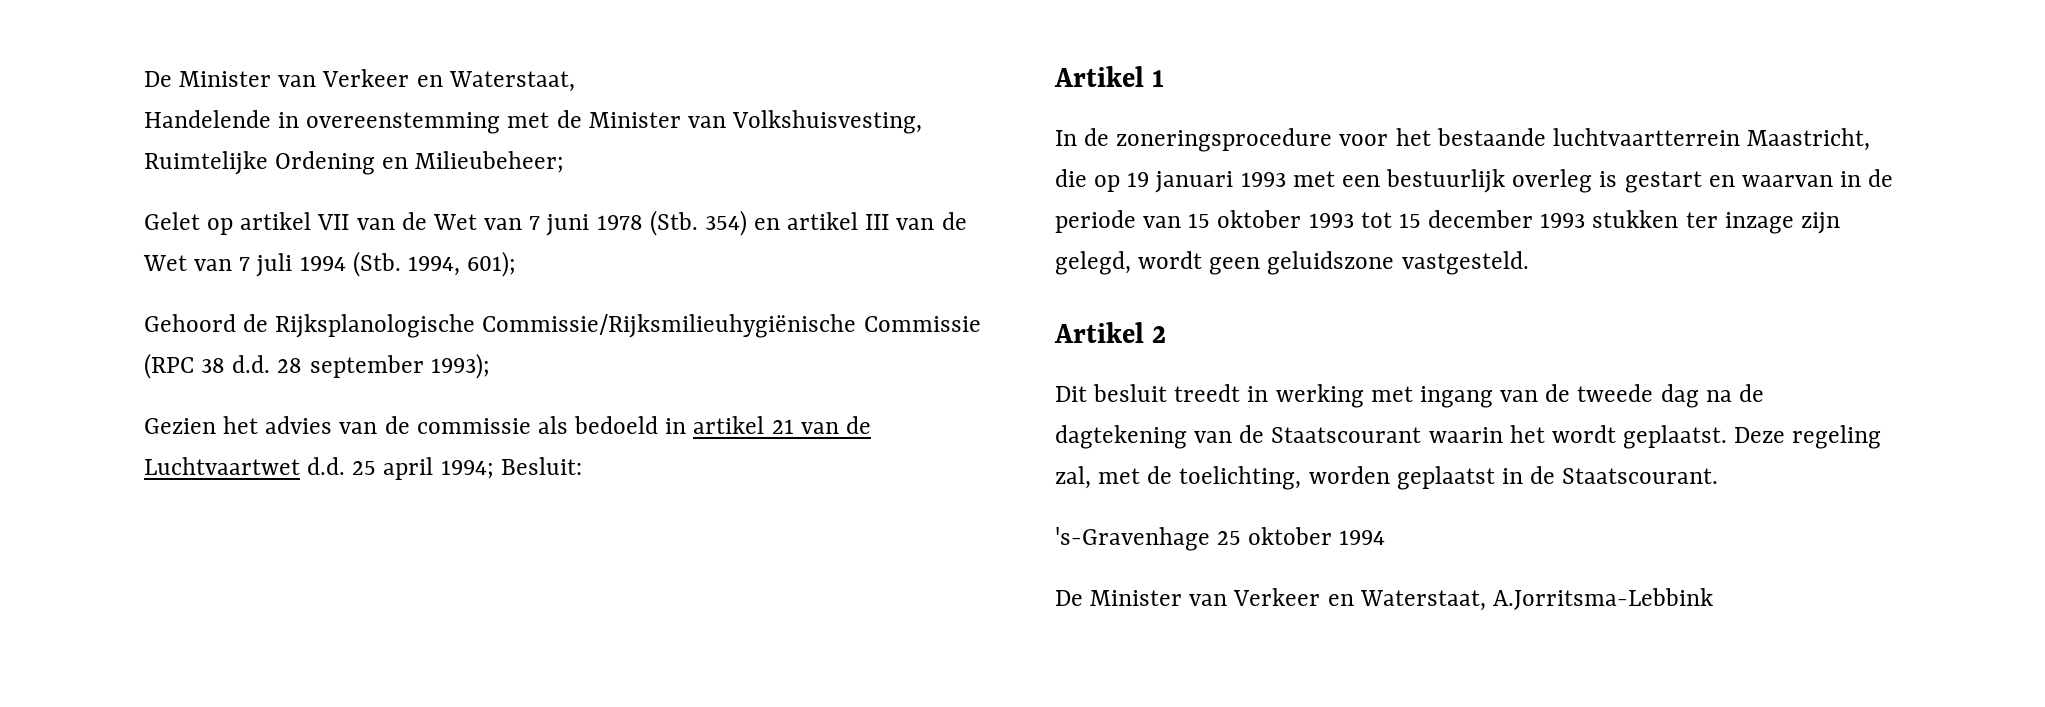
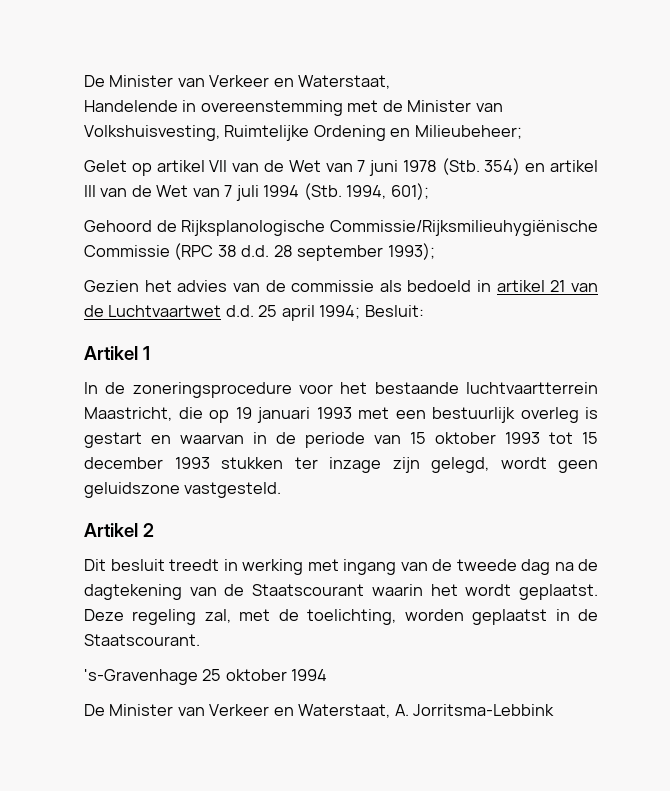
[1492,588,1713,610] A.Jorritsma-Lebbink -> [394,704,555,716] A. Jorritsma-Lebbink

